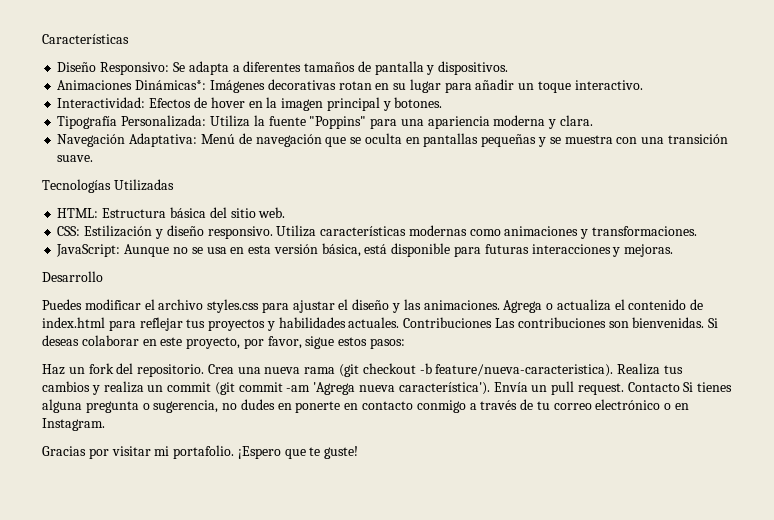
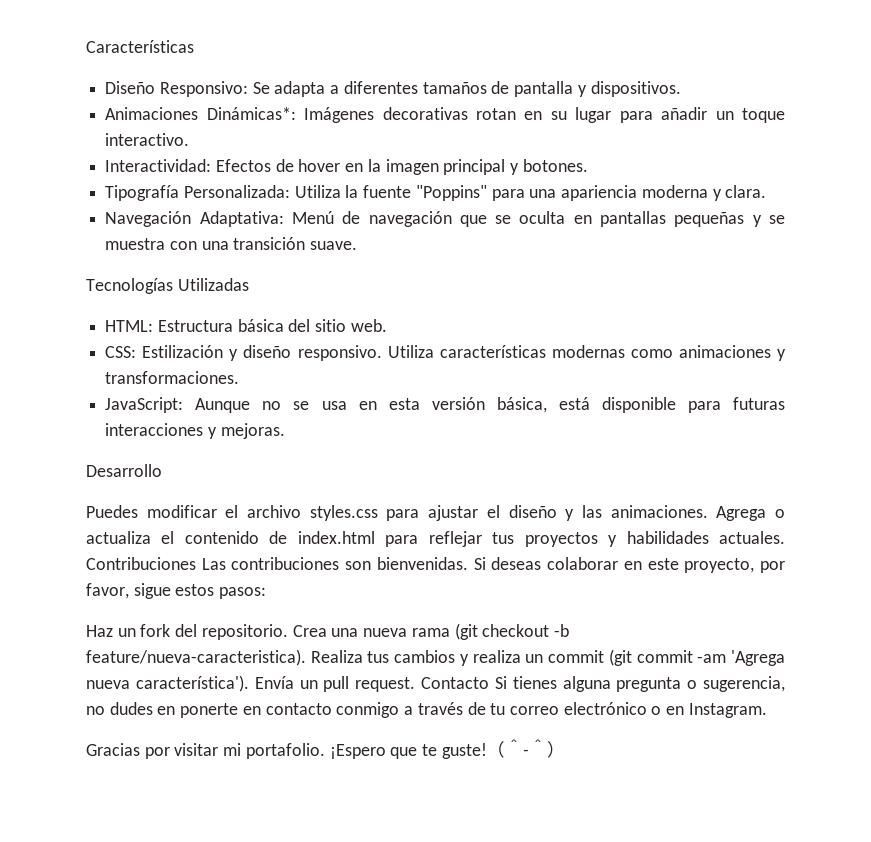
(359, 452) none -> [486,739,565,758] （＾-＾）

